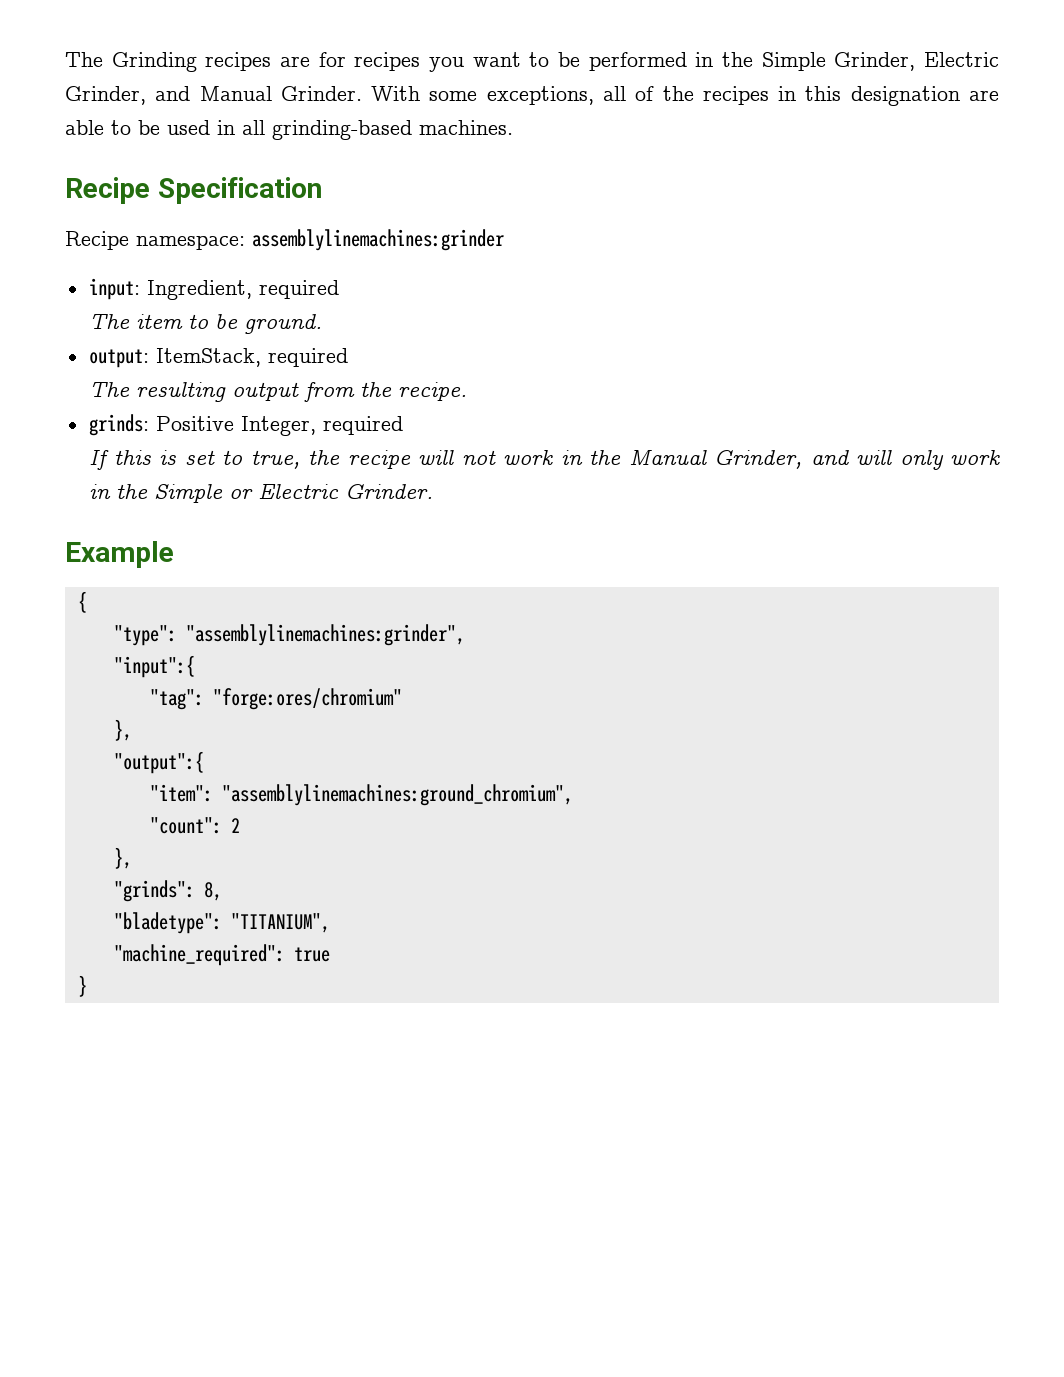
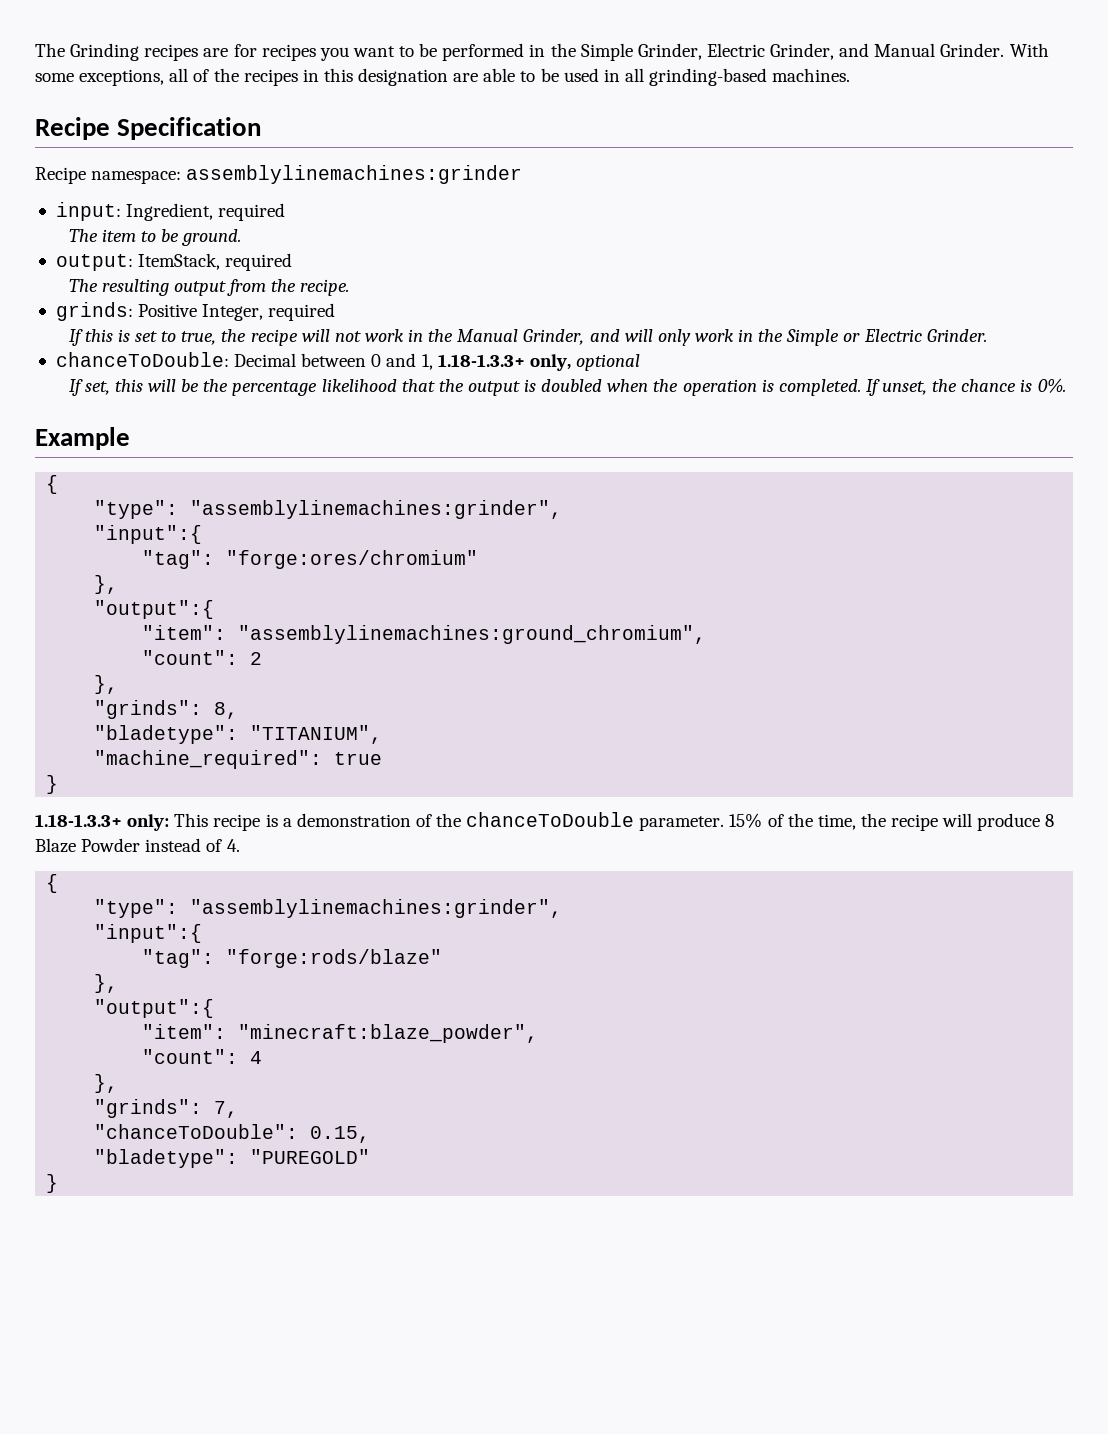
(434, 491) none -> [55,352,640,371] [68,378,1066,396] // chanceToDouble: Decimal between 0 and 1, 1.18-1.3.3+ only, optional // If set, this will be the percentage likelihood that the output is doubled when the operation is completed. If unset, the chance is 0%.
(87, 986) none -> [35,812,1055,831] [35,838,240,853] [46,874,59,893] [94,899,563,918] [94,924,203,943] [142,949,443,968] [94,974,119,993] [94,999,215,1018] [142,1024,539,1043] [142,1049,263,1064] [94,1074,119,1093] [94,1099,239,1118] [94,1124,371,1143] [94,1149,371,1168] [46,1174,59,1193] // 1.18-1.3.3+ only: This recipe is a demonstration of the chanceToDouble parameter. 15% of the time, the recipe will produce 8 Blaze Powder instead of 4. // { // "type": "assemblylinemachines:grinder", // "input":{ // "tag": "forge:rods/blaze" // }, // "output":{ // "item": "minecraft:blaze_powder", // "count": 4 // }, // "grinds": 7, // "chanceToDouble": 0.15, // "bladetype": "PUREGOLD" // }

